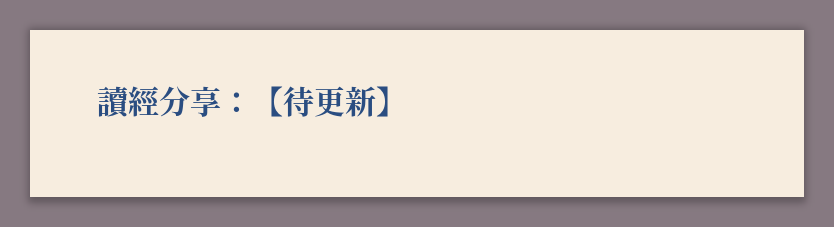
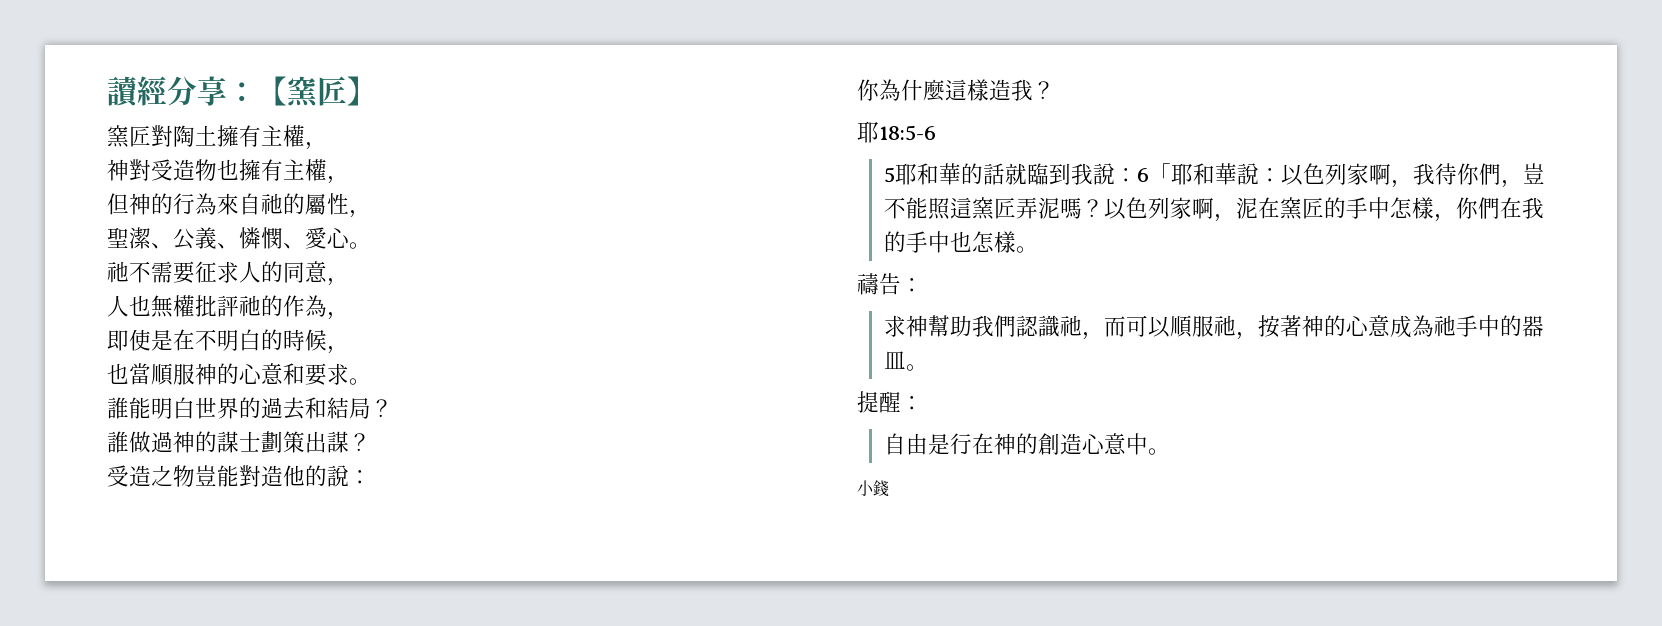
[283,86,407,117] 待更新】 -> [287,76,377,108] [107,125,327,150] [107,159,349,184] [107,193,371,218] [107,227,371,250] [107,261,349,286] [107,295,349,320] [107,329,349,354] [107,363,371,386] [107,397,393,420] [107,431,371,453] [107,465,371,487] [857,79,1055,102] [857,121,936,143] [884,163,1546,188] [884,197,1545,222] [884,231,1039,253] [857,273,923,295] [884,315,1545,340] [884,351,929,371] [857,391,923,413] [884,433,1171,455] [857,480,889,497] 窯匠】 // 窯匠對陶土擁有主權， // 神對受造物也擁有主權， // 但神的行為來自祂的屬性， // 聖潔、公義、憐憫、愛心。 // 祂不需要征求人的同意， // 人也無權批評祂的作為， // 即使是在不明白的時候， // 也當順服神的心意和要求。 // 誰能明白世界的過去和結局？ // 誰做過神的謀士劃策出謀？ // 受造之物豈能對造他的說： // 你為什麼這樣造我？ // 耶18:5-6 // 5耶和華的話就臨到我說：6「耶和華說：以色列家啊，我待你們，豈不能照這窯匠弄泥嗎？以色列家啊，泥在窯匠的手中怎樣，你們在我的手中也怎樣。 // 禱告： // 求神幫助我們認識祂，而可以順服祂，按著神的心意成為祂手中的器皿。 // 提醒： // 自由是行在神的創造心意中。 // 小錢

